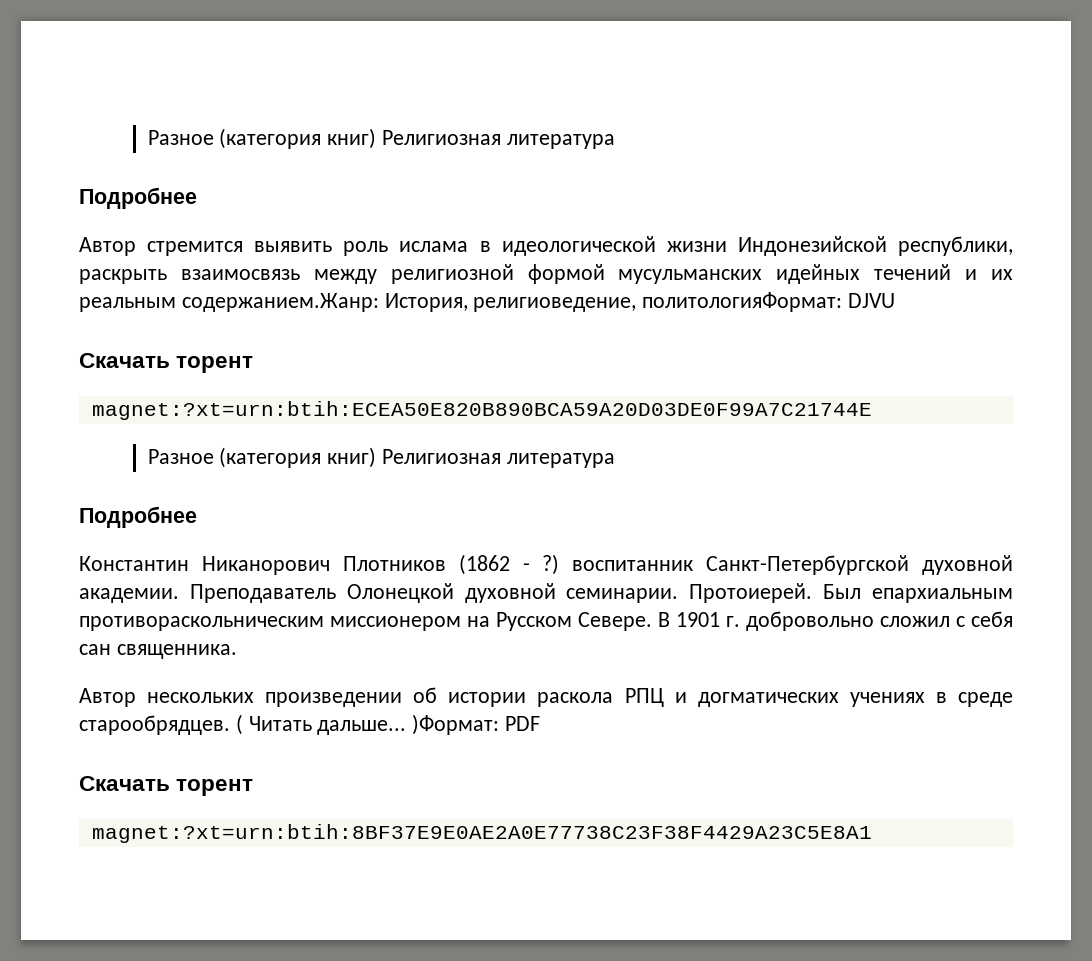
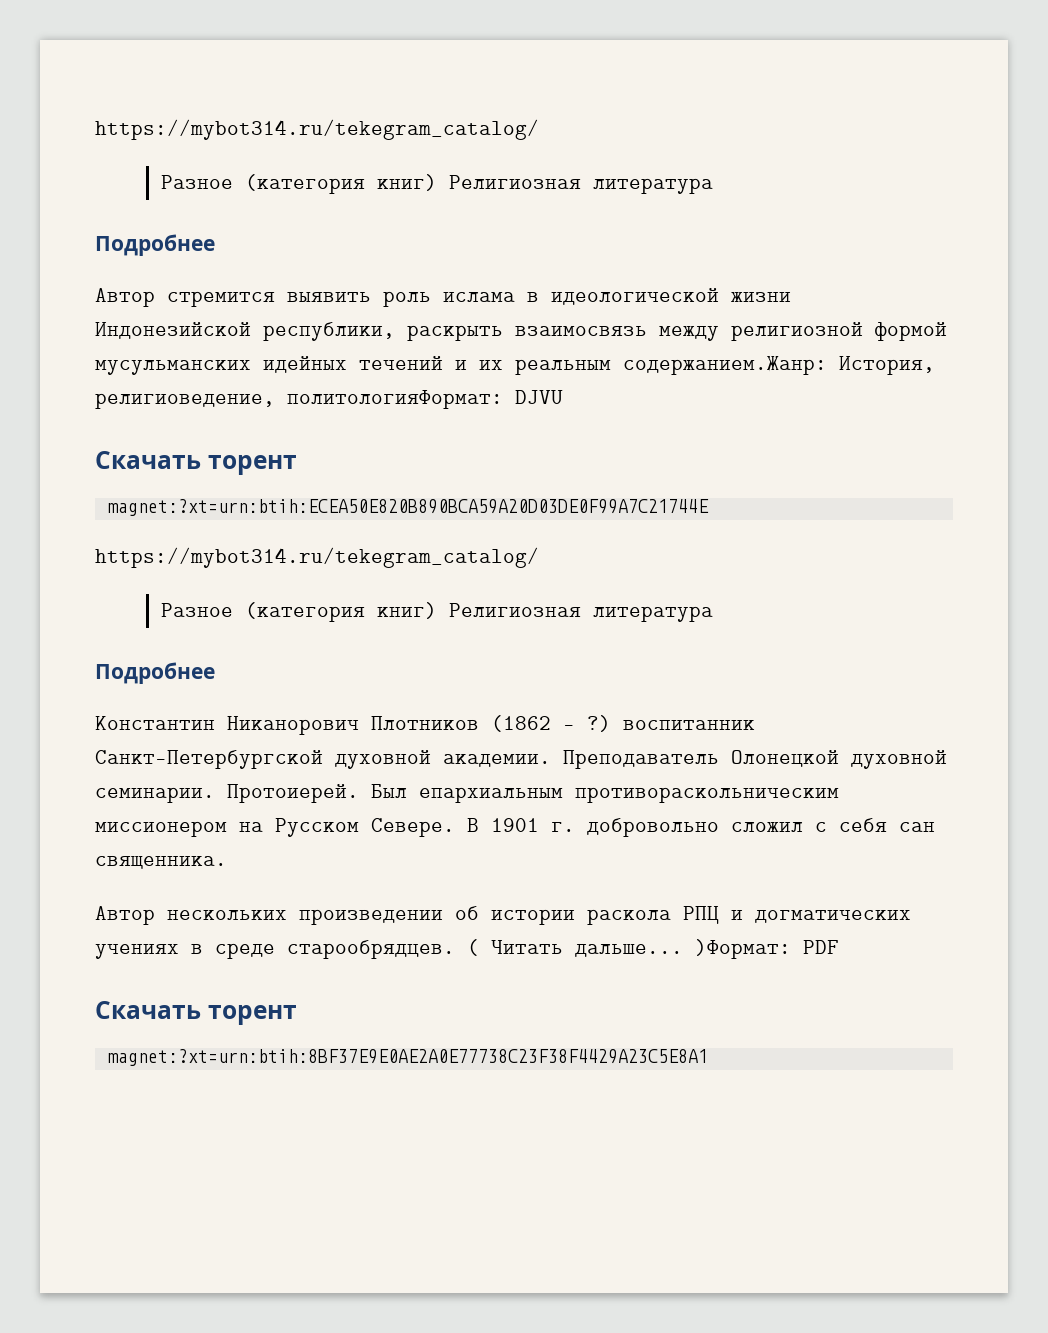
(147, 137) none -> [95,119,539,140] https://mybot314.ru/tekegram_catalog/ //
(872, 410) none -> [95,547,539,568] // https://mybot314.ru/tekegram_catalog/

